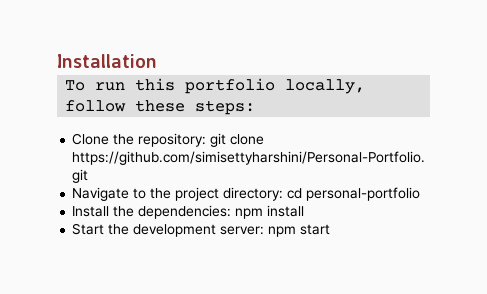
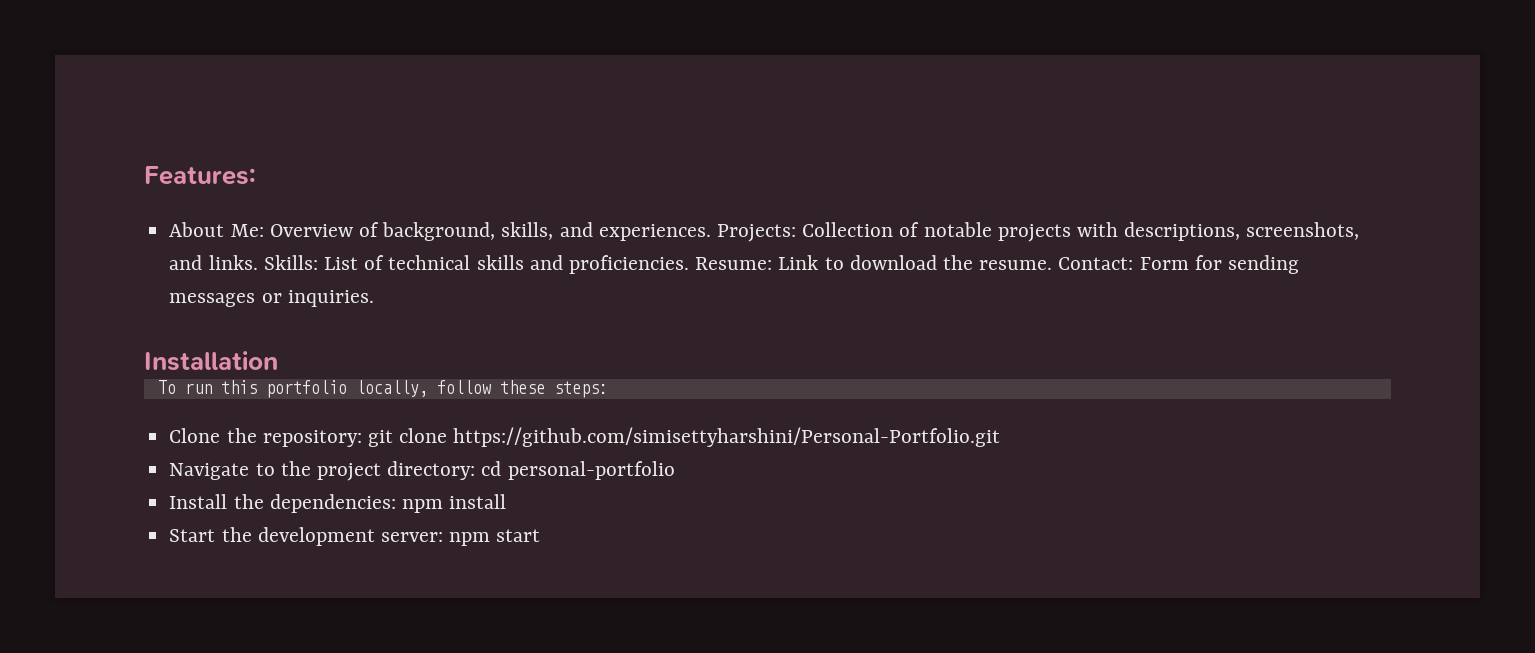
(57, 61) none -> [144,166,256,185] [169,222,1360,242] [169,255,1300,274] [169,290,374,307] Features: // About Me: Overview of background, skills, and experiences. Projects: Collection of notable projects with descriptions, screenshots, and links. Skills: List of technical skills and proficiencies. Resume: Link to download the resume. Contact: Form for sending messages or inquiries. //

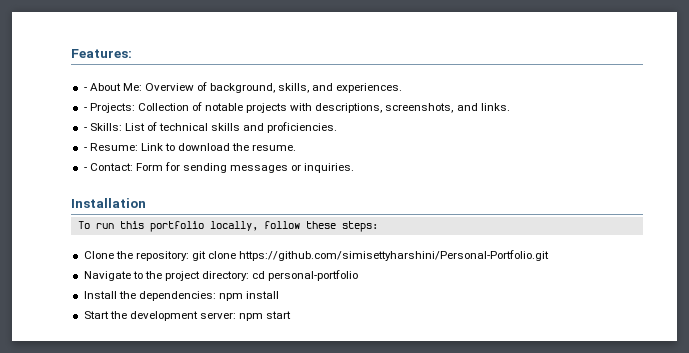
(256, 175) none -> [83,87,87,91] -
(711, 232) none -> [83,107,87,111] // -
(258, 262) none -> [83,127,87,131] // -
(689, 264) none -> [83,147,87,151] // -
(1053, 265) none -> [83,167,87,171] // -

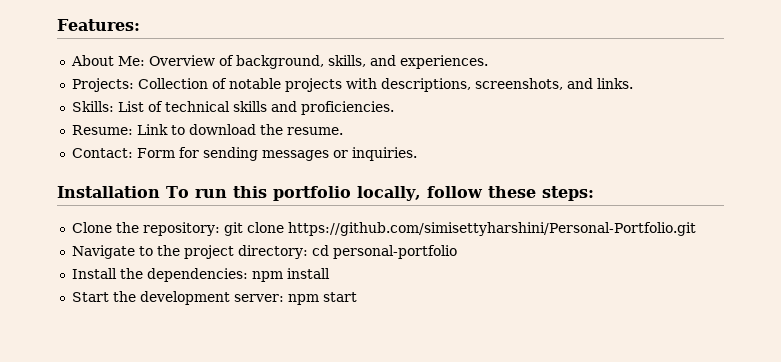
[83,87,87,91] - -> (140, 25) none
[83,107,87,111] - -> (488, 62) none
[83,127,87,131] - -> (633, 83) none
[83,147,87,151] - -> (394, 108) none
[83,167,87,171] - -> (343, 131) none
(146, 203) // -> (160, 192) none

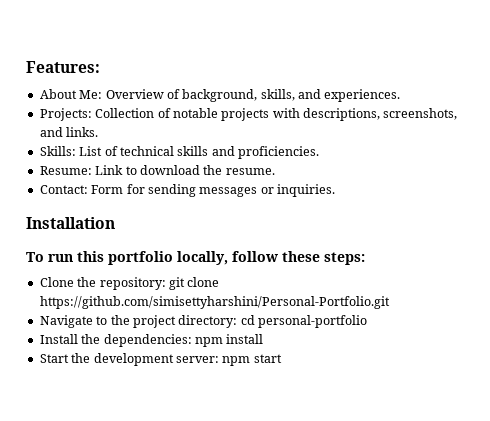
(160, 192) none -> (115, 223) //

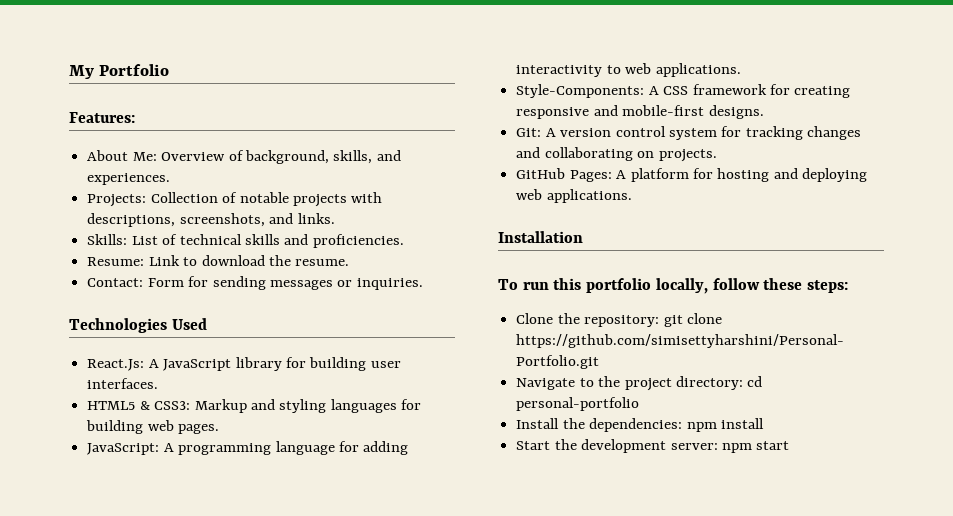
(26, 67) none -> [69,64,170,79] My Portfolio //
(335, 190) none -> [69,318,207,333] [87,357,401,371] [87,378,159,389] [87,399,422,413] [86,420,220,434] [87,441,409,455] [516,63,741,77] [516,84,851,98] [516,105,764,119] [516,126,862,140] [516,147,717,162] [516,168,868,182] [516,189,632,203] // Technologies Used // React.Js: A JavaScript library for building user interfaces. // HTML5 & CSS3: Markup and styling languages for building web pages. // JavaScript: A programming language for adding interactivity to web applications. // Style-Components: A CSS framework for creating responsive and mobile-first designs. // Git: A version control system for tracking changes and collaborating on projects. // GitHub Pages: A platform for hosting and deploying web applications.

